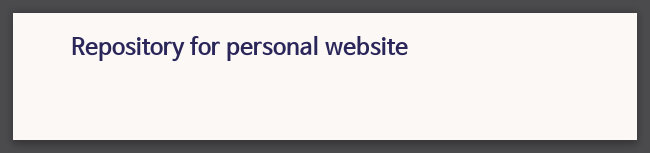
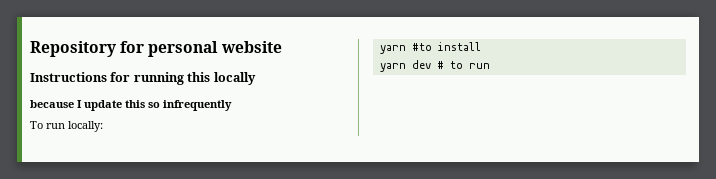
(409, 46) none -> [30,72,256,85] [30,100,232,111] [30,121,103,132] [379,42,481,54] [379,60,490,72] // Instructions for running this locally // because I update this so infrequently // To run locally: // yarn #to install // yarn dev # to run

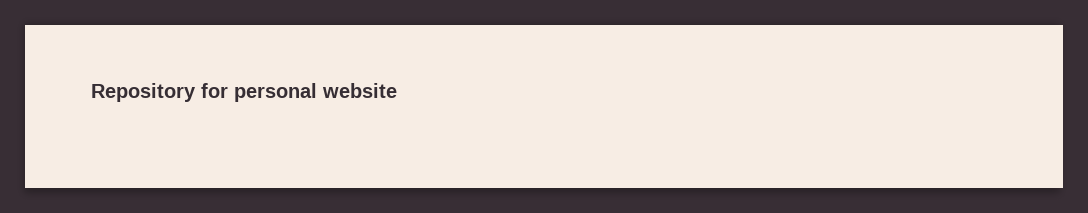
[30,72,256,85] [30,100,232,111] [30,121,103,132] [379,42,481,54] [379,60,490,72] // Instructions for running this locally // because I update this so infrequently // To run locally: // yarn #to install // yarn dev # to run -> (397, 90) none

